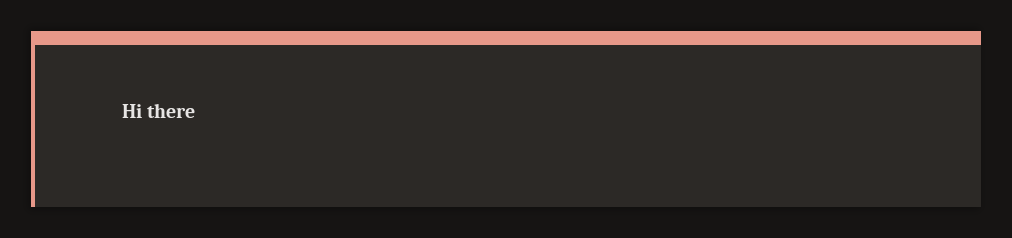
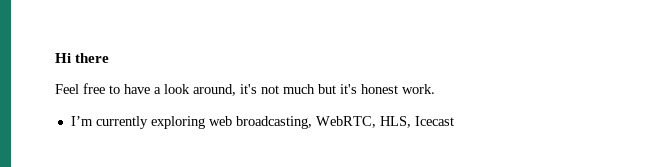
(196, 110) none -> [55,83,435,96] [70,116,454,129] // Feel free to have a look around, it's not much but it's honest work. // I’m currently exploring web broadcasting, WebRTC, HLS, Icecast

